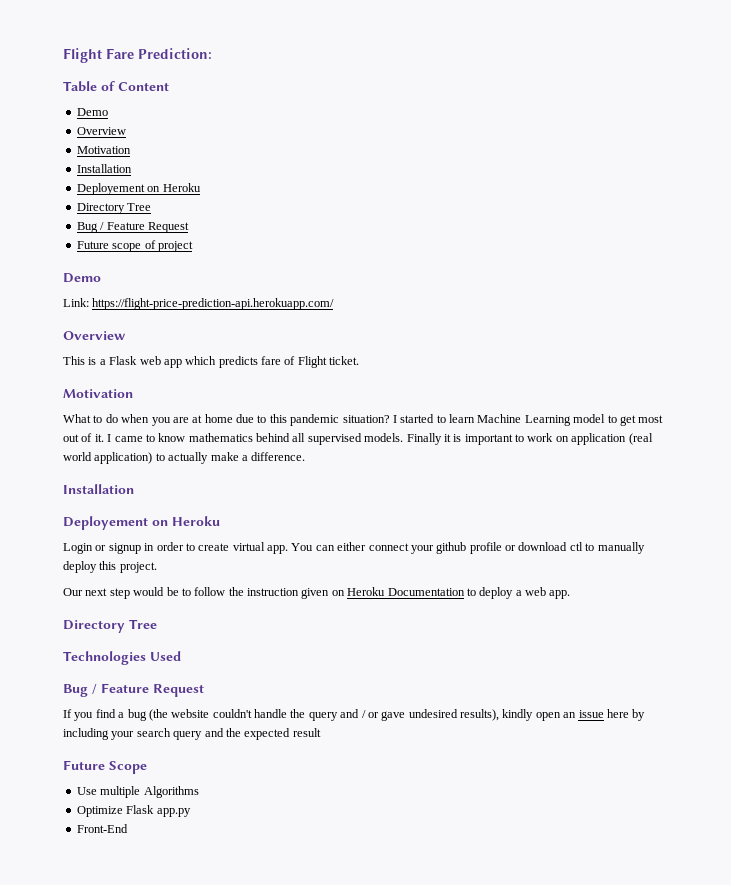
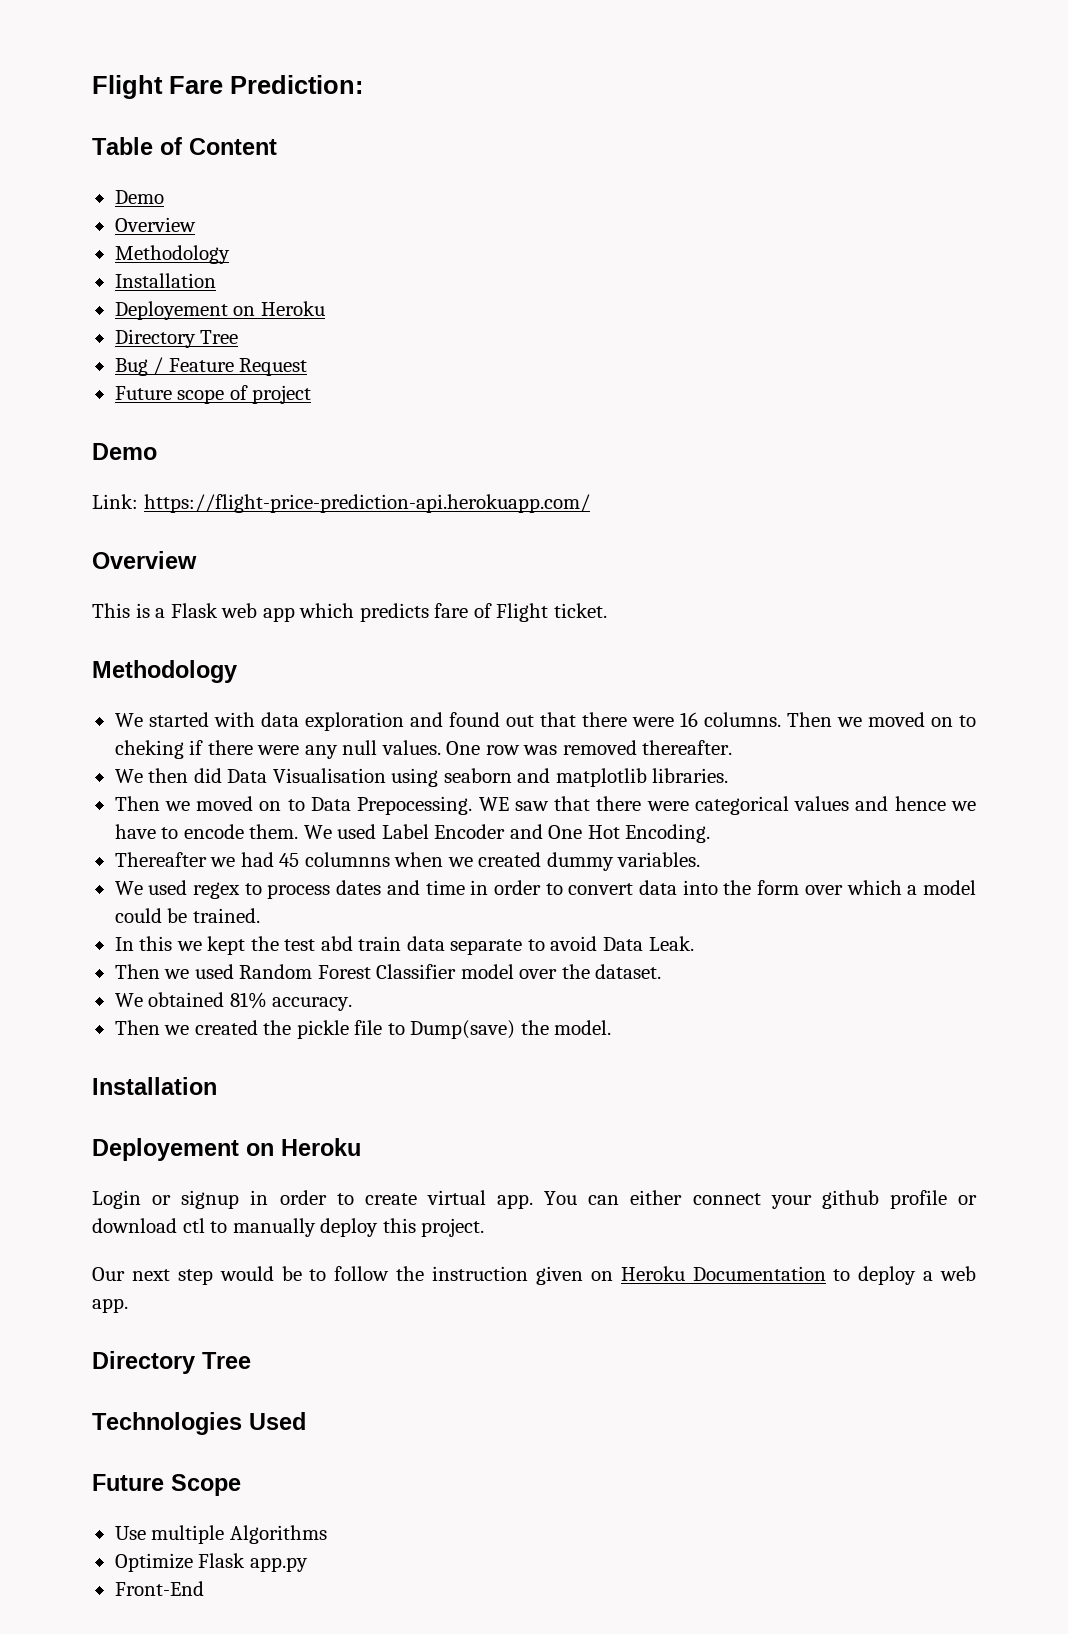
[76,146,131,154] Motivation -> [114,245,230,264] Methodology
[63,389,133,398] [63,414,664,426] [63,433,653,445] [63,452,306,464] Motivation // What to do when you are at home due to this pandemic situation? I started to learn Machine Learning model to get most out of it. I came to know mathematics behind all supervised models. Finally it is important to work on application (real world application) to actually make a difference. -> [92,660,237,683] [114,712,976,731] [114,740,733,759] [114,768,729,787] [114,796,977,815] [114,824,711,843] [114,852,701,871] [114,880,977,899] [114,908,260,923] [114,936,694,955] [114,964,662,979] [114,992,353,1011] [114,1020,612,1039] Methodology // We started with data exploration and found out that there were 16 columns. Then we moved on to cheking if there were any null values. One row was removed thereafter. // We then did Data Visualisation using seaborn and matplotlib libraries. // Then we moved on to Data Prepocessing. WE saw that there were categorical values and hence we have to encode them. We used Label Encoder and One Hot Encoding. // Thereafter we had 45 columnns when we created dummy variables. // We used regex to process dates and time in order to convert data into the form over which a model could be trained. // In this we kept the test abd train data separate to avoid Data Leak. // Then we used Random Forest Classifier model over the dataset. // We obtained 81% accuracy. // Then we created the pickle file to Dump(save) the model.
[63,683,204,697] [63,709,646,721] [63,728,321,740] // Bug / Feature Request // If you find a bug (the website couldn't handle the query and / or gave undesired results), kindly open an issue here by including your search query and the expected result -> (306, 1421) none

